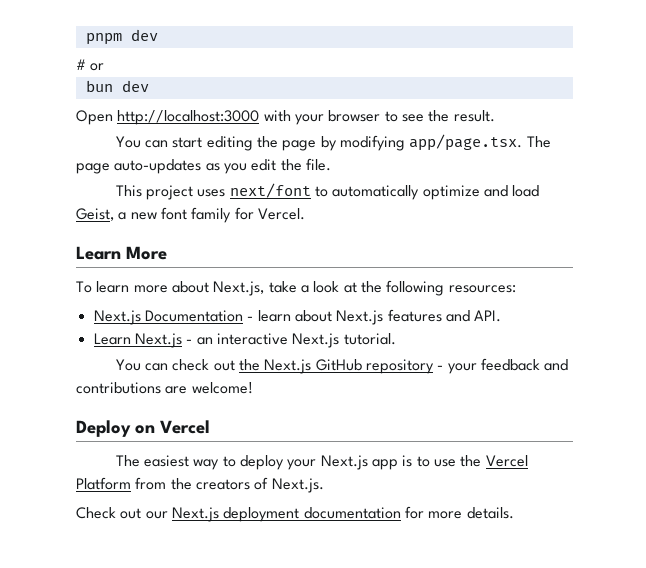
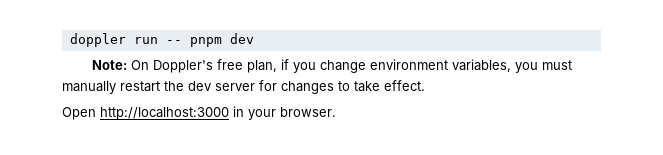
(85, 39) none -> [69,33,182,47] doppler run --
[76,59,105,71] [85,80,149,92] [76,110,495,125] [115,134,551,151] [76,158,331,174] [115,183,540,200] [76,207,305,223] [76,246,167,260] [76,280,516,296] [93,309,502,325] [93,333,396,348] [115,358,569,374] [76,382,253,394] [76,420,210,437] [115,455,528,470] [76,477,324,493] [76,506,514,522] # or // bun dev // Open http://localhost:3000 with your browser to see the result. // You can start editing the page by modifying app/page.tsx. The page auto-updates as you edit the file. // This project uses next/font to automatically optimize and load Geist, a new font family for Vercel. // Learn More // To learn more about Next.js, take a look at the following resources: // Next.js Documentation - learn about Next.js features and API. // Learn Next.js - an interactive Next.js tutorial. // You can check out the Next.js GitHub repository - your feedback and contributions are welcome! // Deploy on Vercel // The easiest way to deploy your Next.js app is to use the Vercel Platform from the creators of Next.js. // Check out our Next.js deployment documentation for more details. -> [92,59,573,73] [62,80,425,94] [62,106,336,120] Note: On Doppler's free plan, if you change environment variables, you must manually restart the dev server for changes to take effect. // Open http://localhost:3000 in your browser.

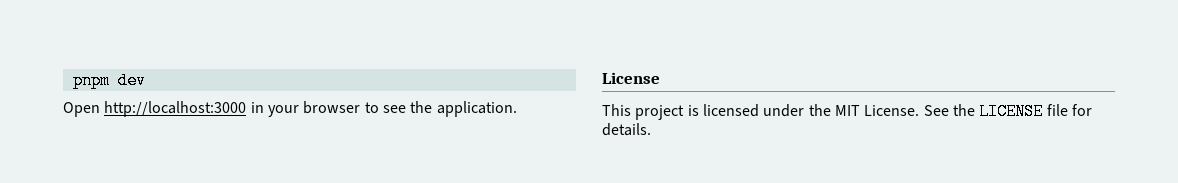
[69,33,182,47] doppler run -- -> (72, 80) none
[92,59,573,73] [62,80,425,94] [62,106,336,120] Note: On Doppler's free plan, if you change environment variables, you must manually restart the dev server for changes to take effect. // Open http://localhost:3000 in your browser. -> [63,101,517,117] [602,72,660,84] [602,103,1092,120] [602,123,651,136] Open http://localhost:3000 in your browser to see the application. // License // This project is licensed under the MIT License. See the LICENSE file for details.

